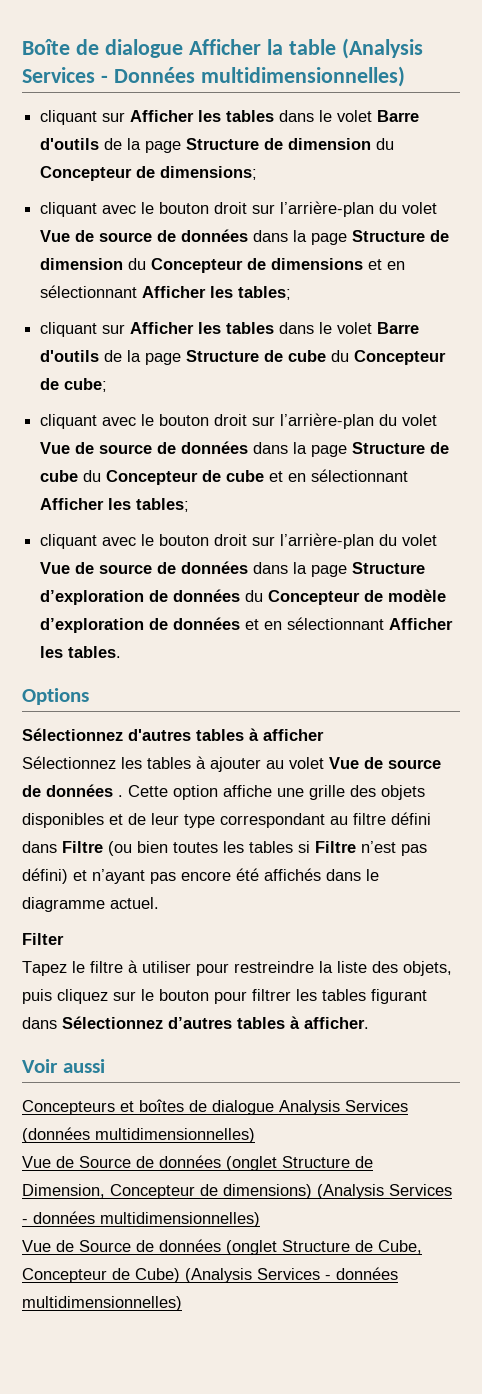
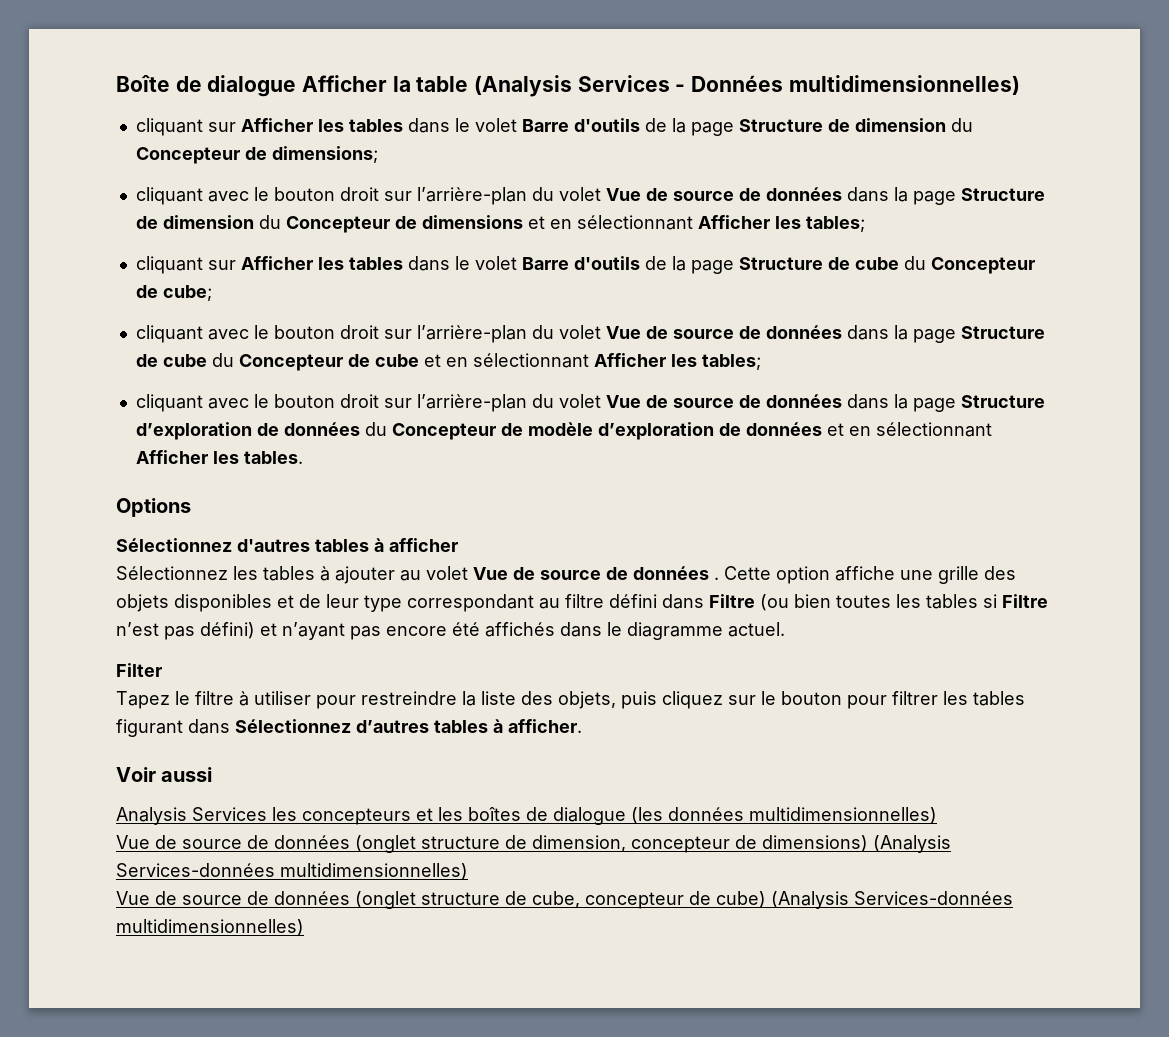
[22,1099,408,1115] [22,1127,255,1143] [22,1155,373,1171] [22,1184,452,1199] [22,1219,28,1224] Concepteurs et boîtes de dialogue Analysis Services (données multidimensionnelles) // Vue de Source de données (onglet Structure de Dimension, Concepteur de dimensions) (Analysis Services - -> [116,807,663,825] Analysis Services les concepteurs et les boîtes de dialogue (les
[79,1239,422,1255] [22,1267,398,1283] Source de données (onglet Structure de Cube, Concepteur de Cube) (Analysis Services - données -> [182,835,951,853] [116,863,468,880] [116,891,1013,909] source de données (onglet structure de dimension, concepteur de dimensions) (Analysis Services-données multidimensionnelles) // Vue de source de données (onglet structure de cube, concepteur de cube) (Analysis Services-données

